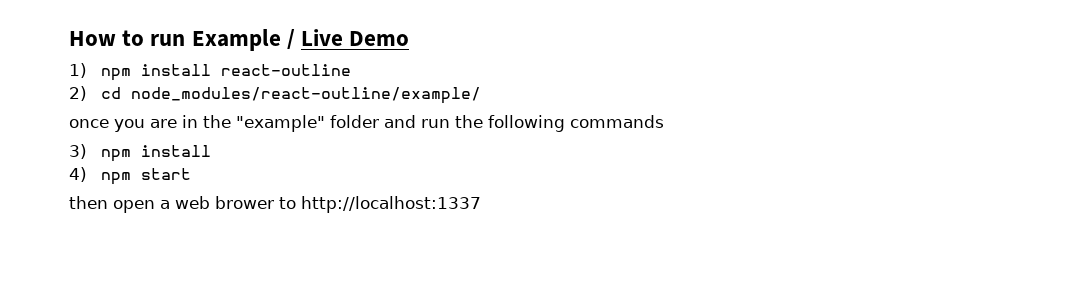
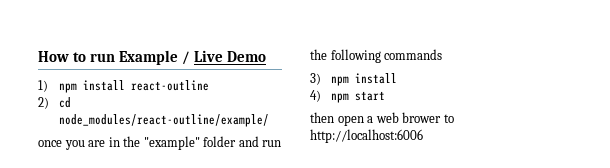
[301,196,481,213] http://localhost:1337 -> [310,129,423,143] http://localhost:6006

